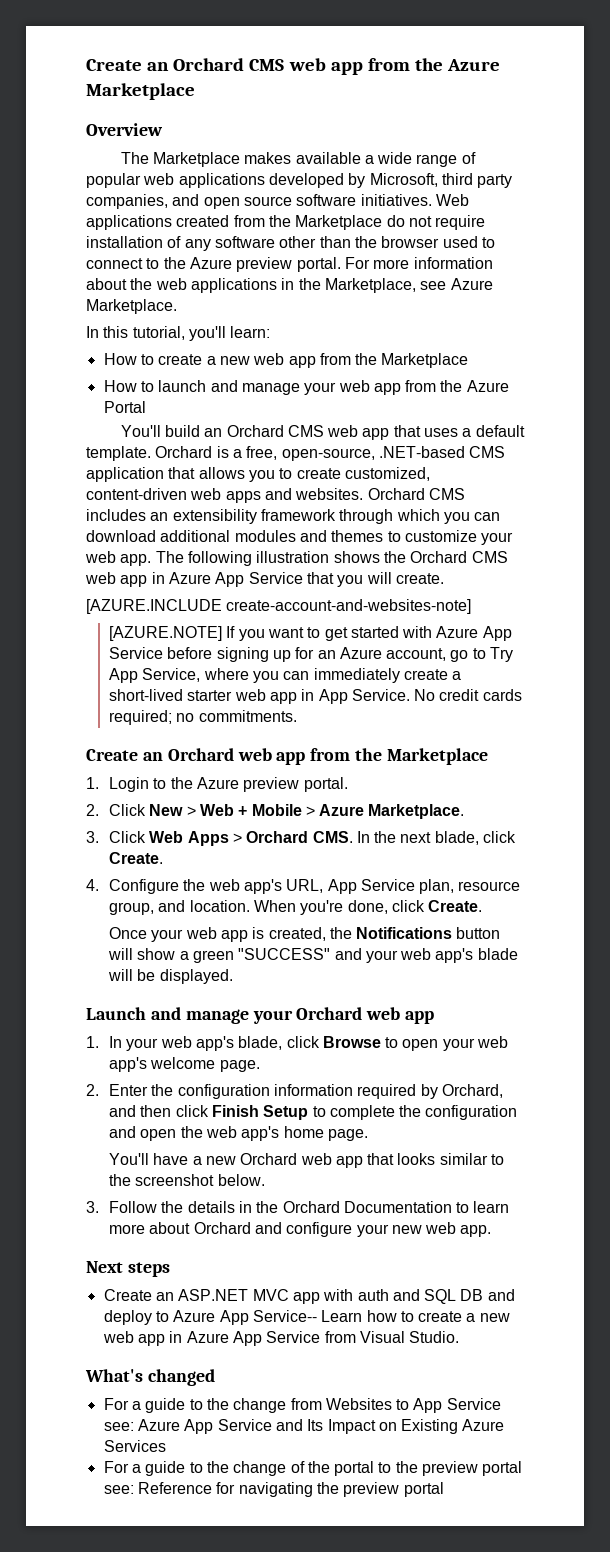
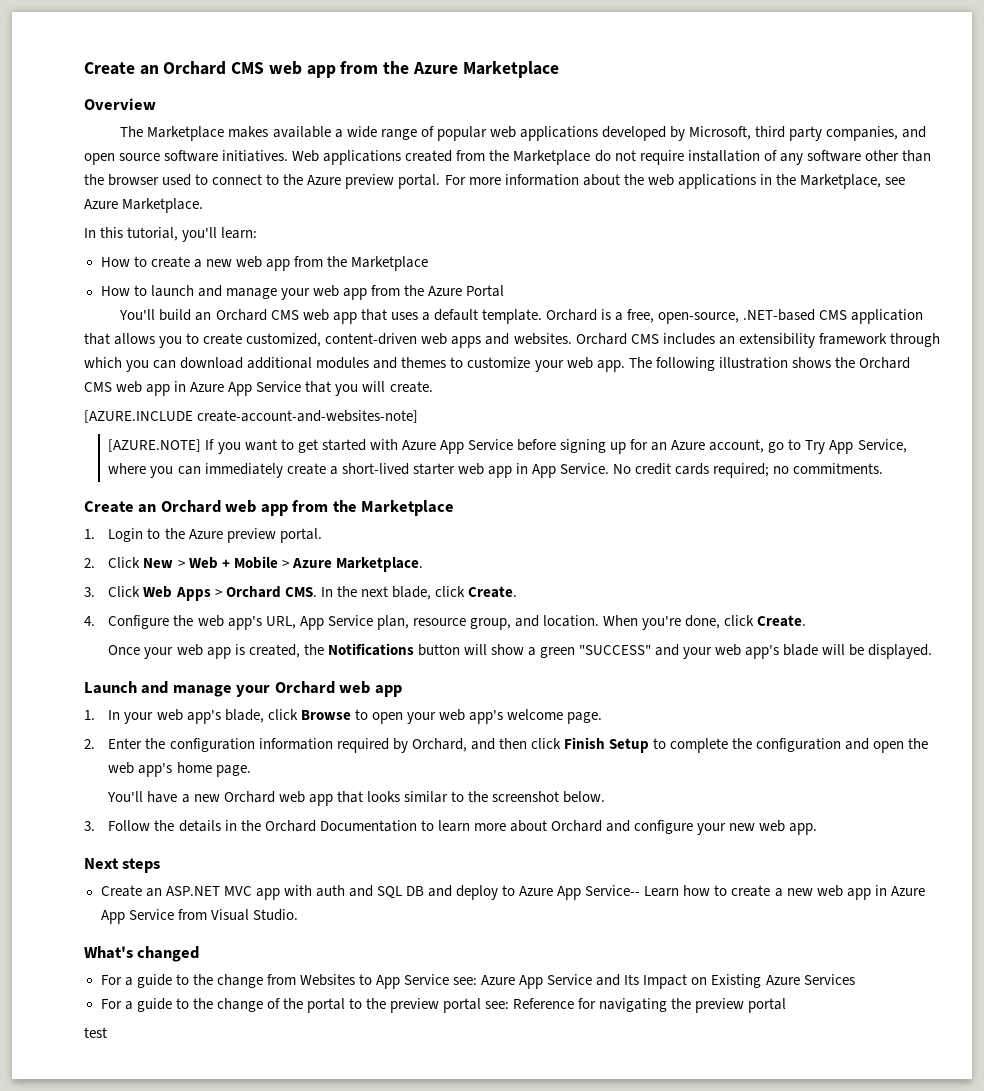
(444, 1489) none -> [84,1027,107,1038] // test

